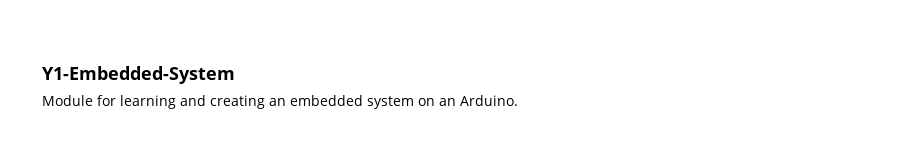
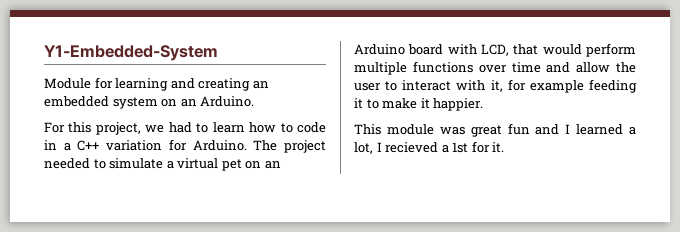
(518, 100) none -> [44,122,327,135] [44,139,326,153] [44,158,281,171] [354,43,636,57] [354,61,636,75] [354,79,637,93] [354,98,484,111] [354,123,636,137] [354,141,505,154] // For this project, we had to learn how to code in a C++ variation for Arduino. The project needed to simulate a virtual pet on an Arduino board with LCD, that would perform multiple functions over time and allow the user to interact with it, for example feeding it to make it happier. // This module was great fun and I learned a lot, I recieved a 1st for it.

